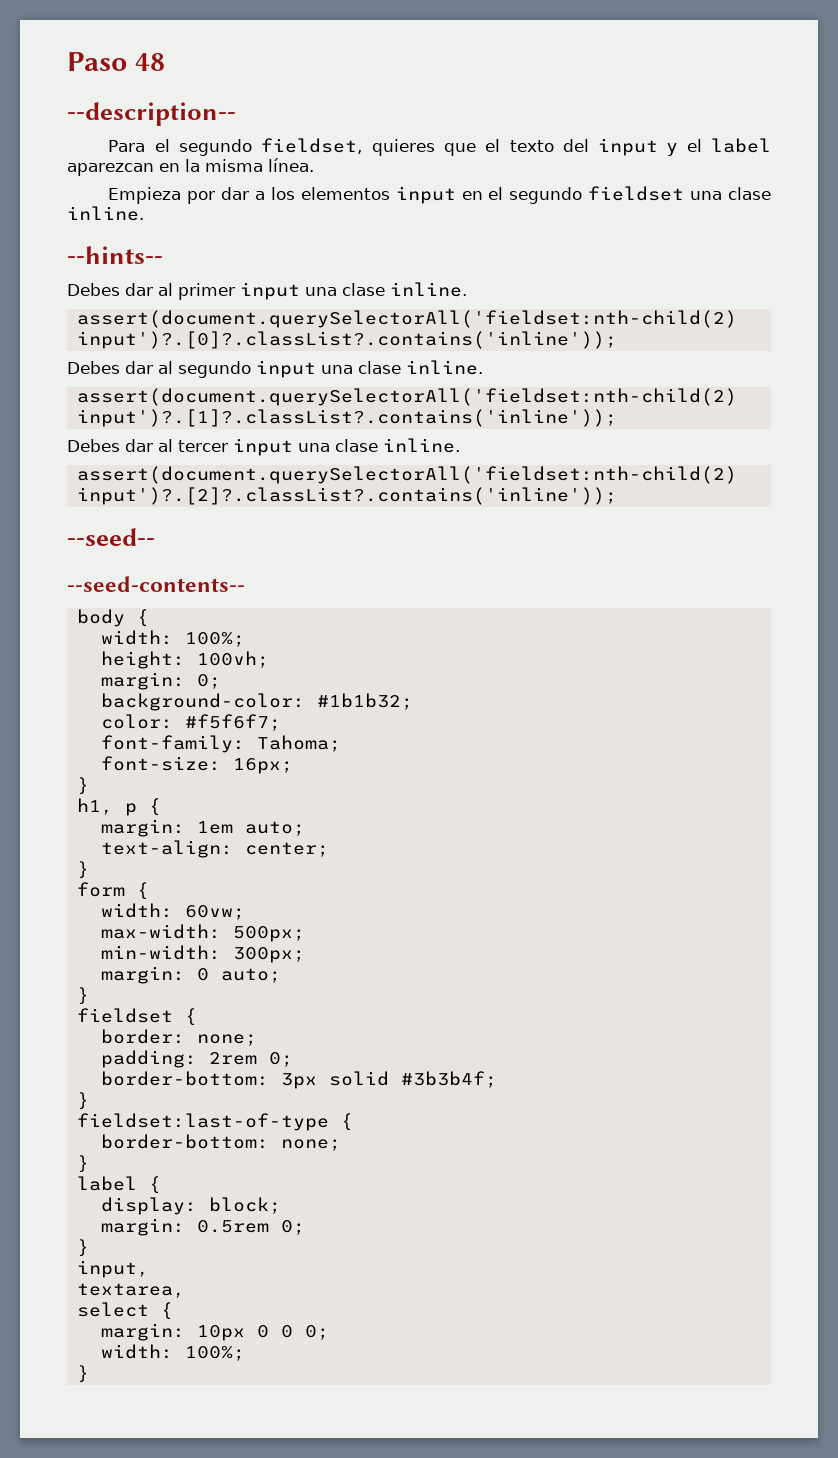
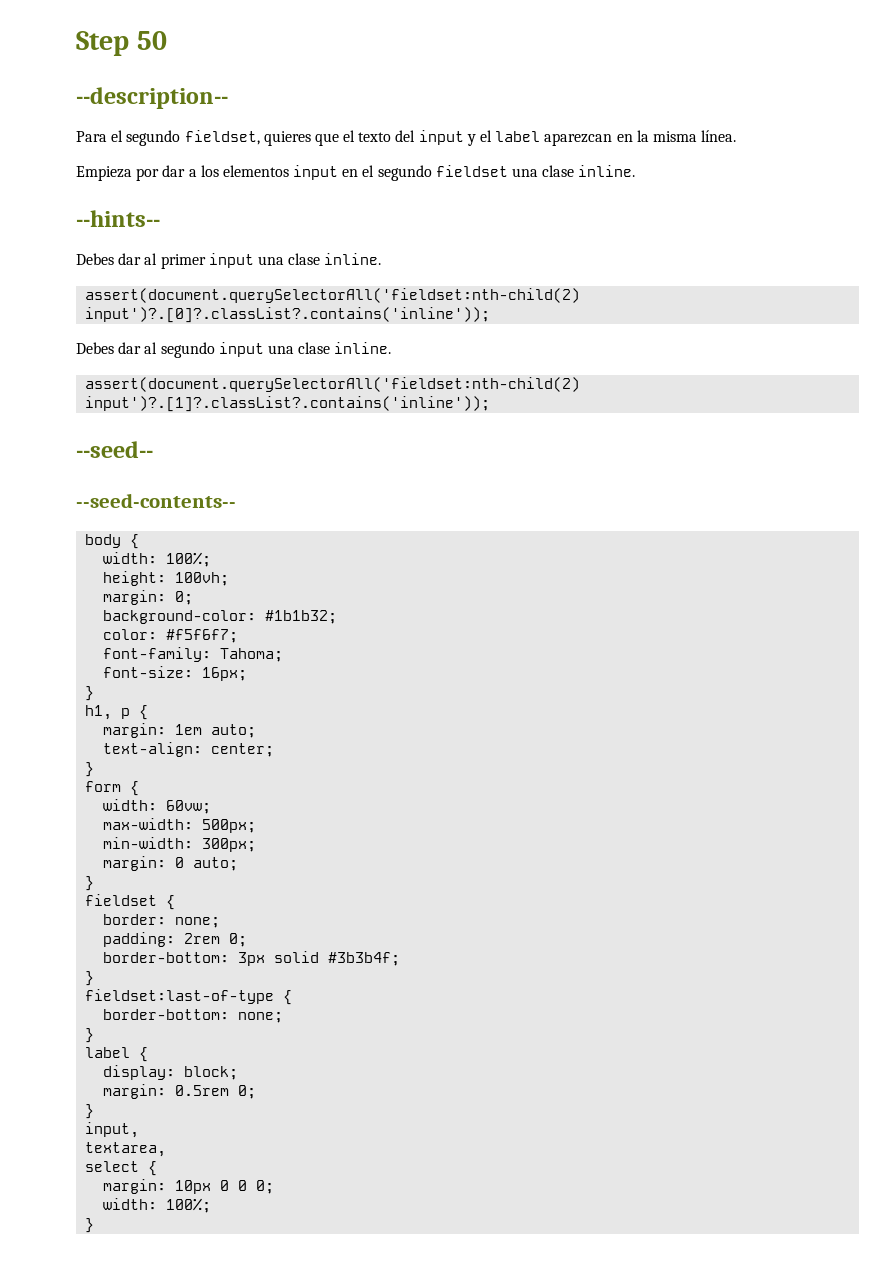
[67,52,165,71] Paso 48 -> [76,31,167,56] Step 50
[67,438,460,456] [76,466,737,484] [76,487,617,505] // Debes dar al tercer input una clase inline. // assert(document.querySelectorAll('fieldset:nth-child(2) input')?.[2]?.classList?.contains('inline')); -> (491, 404) none

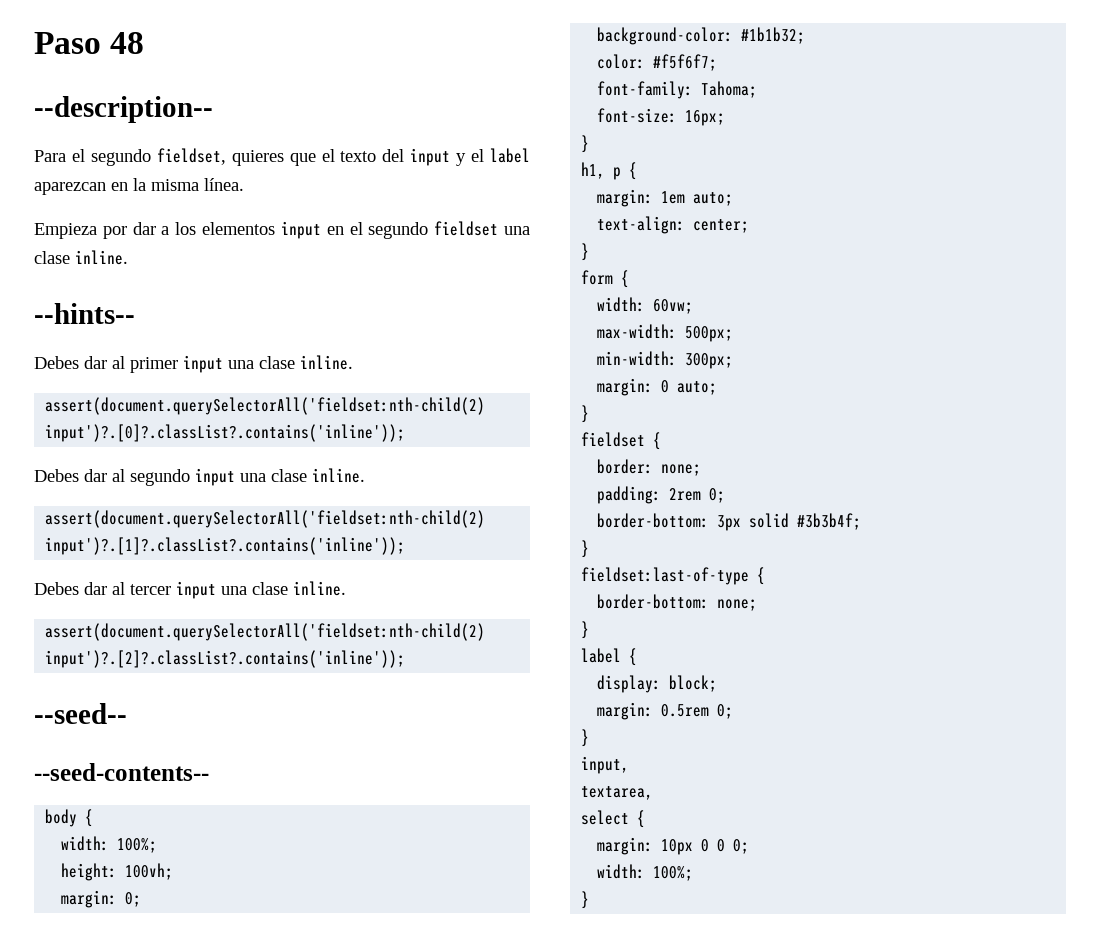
[76,31,167,56] Step 50 -> [34,32,145,54] Paso 48
(491, 404) none -> [34,581,346,599] [45,623,486,641] [45,650,406,668] // Debes dar al tercer input una clase inline. // assert(document.querySelectorAll('fieldset:nth-child(2) input')?.[2]?.classList?.contains('inline'));

